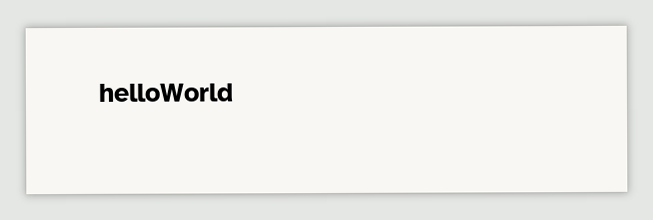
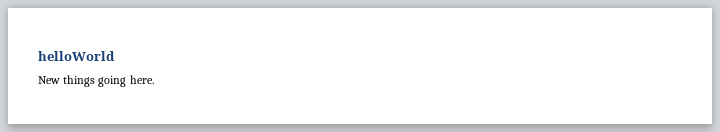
(233, 92) none -> [38,75,154,87] // New things going here.

